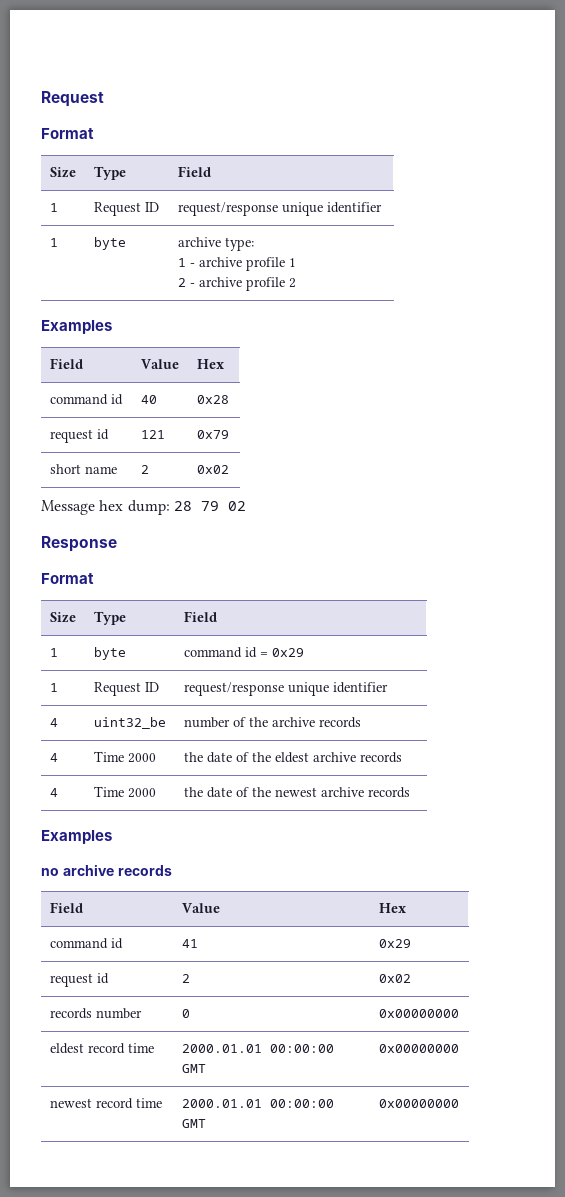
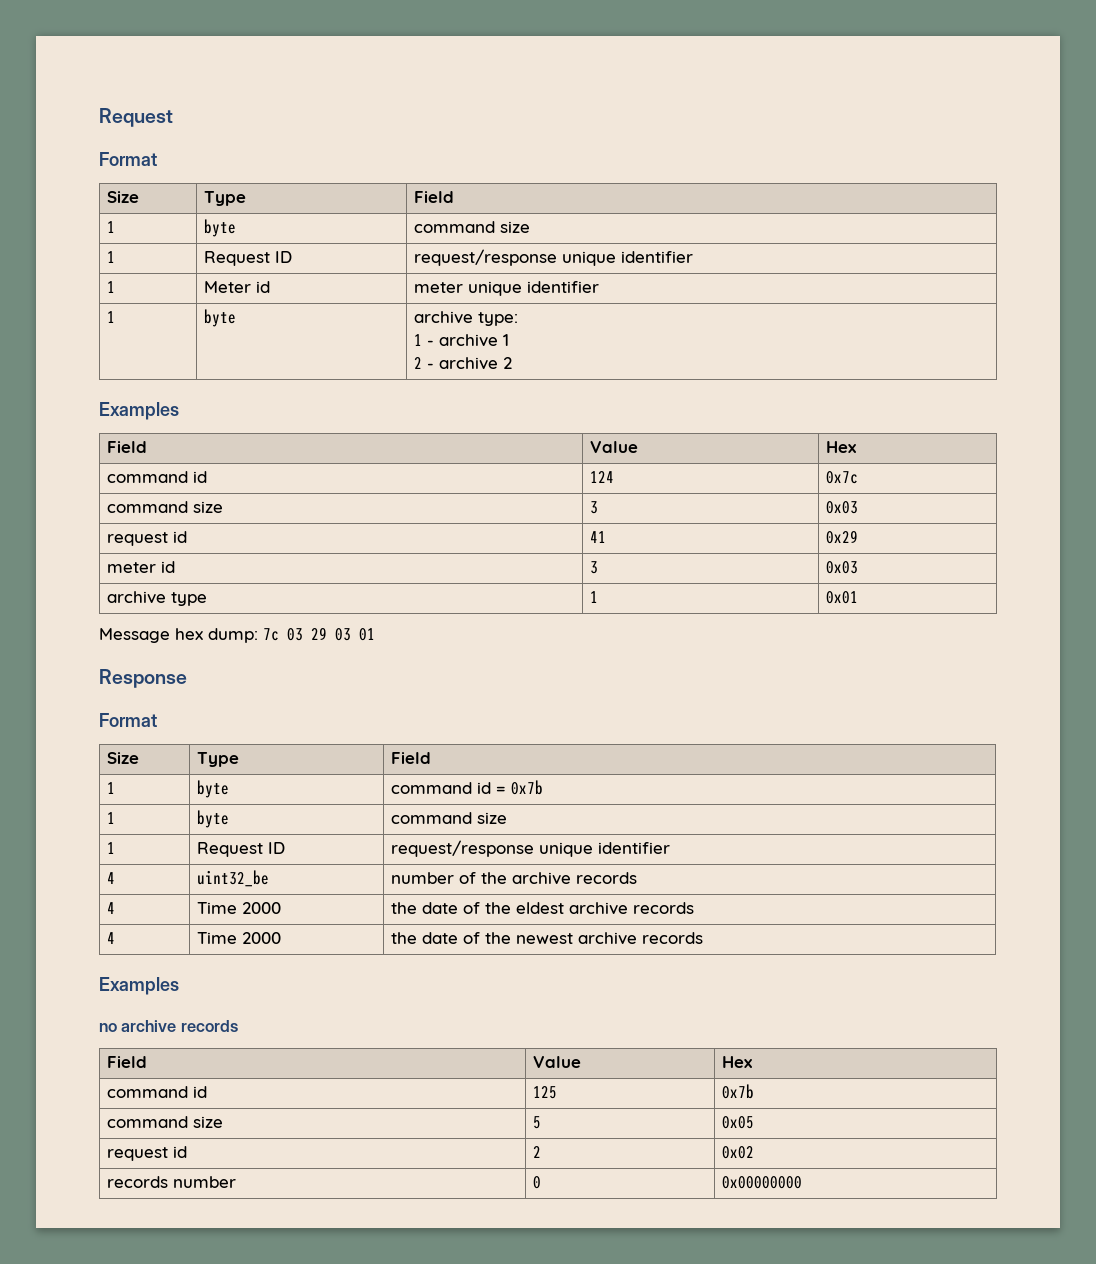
[49,203,58,212] [93,202,159,216] [177,202,382,216] // 1 | Request ID | request/response unique identifier -> [107,221,116,233] [204,219,237,237] [414,221,531,233] [107,251,116,263] [204,251,293,266] [414,249,694,266] [107,281,116,293] [204,281,271,293] [414,281,600,296] // 1 | byte | command size // 1 | Request ID | request/response unique identifier // 1 | Meter id | meter unique identifier
[245,257,285,271] profile -> (499, 340) none
[245,277,285,291] profile -> (499, 363) none
[140,395,157,404] [196,395,229,404] [49,429,109,443] [140,430,165,439] [196,430,229,439] [49,464,117,474] [140,465,149,474] [196,465,229,474] [41,500,246,515] 40 | 0x28 // request id | 121 | 0x79 // short name | 2 | 0x02 // Message hex dump: 28 79 02 -> [590,471,615,483] [826,471,859,484] [107,501,224,513] [590,501,599,514] [826,501,859,514] [107,531,188,546] [590,531,607,543] [826,530,859,544] [107,561,176,573] [590,561,599,574] [826,561,859,574] [107,591,208,606] [590,591,599,603] [826,591,859,604] [99,627,375,643] 124 | 0x7c // command size | 3 | 0x03 // request id | 41 | 0x29 // meter id | 3 | 0x03 // archive type | 1 | 0x01 // Message hex dump: 7c 03 29 03 01
[271,648,304,657] 0x29 -> [511,780,544,795] [107,812,116,824] [197,810,230,828] [391,812,508,824] 0x7b // 1 | byte | command size
[181,939,198,948] [378,939,411,948] 41 | 0x29 -> [533,1086,558,1099] [722,1084,755,1099] [107,1116,224,1128] [533,1116,542,1129] [722,1116,755,1129] 125 | 0x7b // command size | 5 | 0x05
[49,1043,154,1054] [181,1044,334,1053] [181,1064,206,1073] [378,1044,459,1053] [49,1098,162,1109] [181,1099,334,1108] [181,1119,206,1128] [378,1099,459,1108] // eldest record time | 2000.01.01 00:00:00 GMT | 0x00000000 // newest record time | 2000.01.01 00:00:00 GMT | 0x00000000 -> (803, 1182) none

